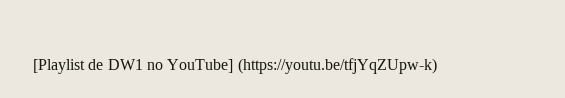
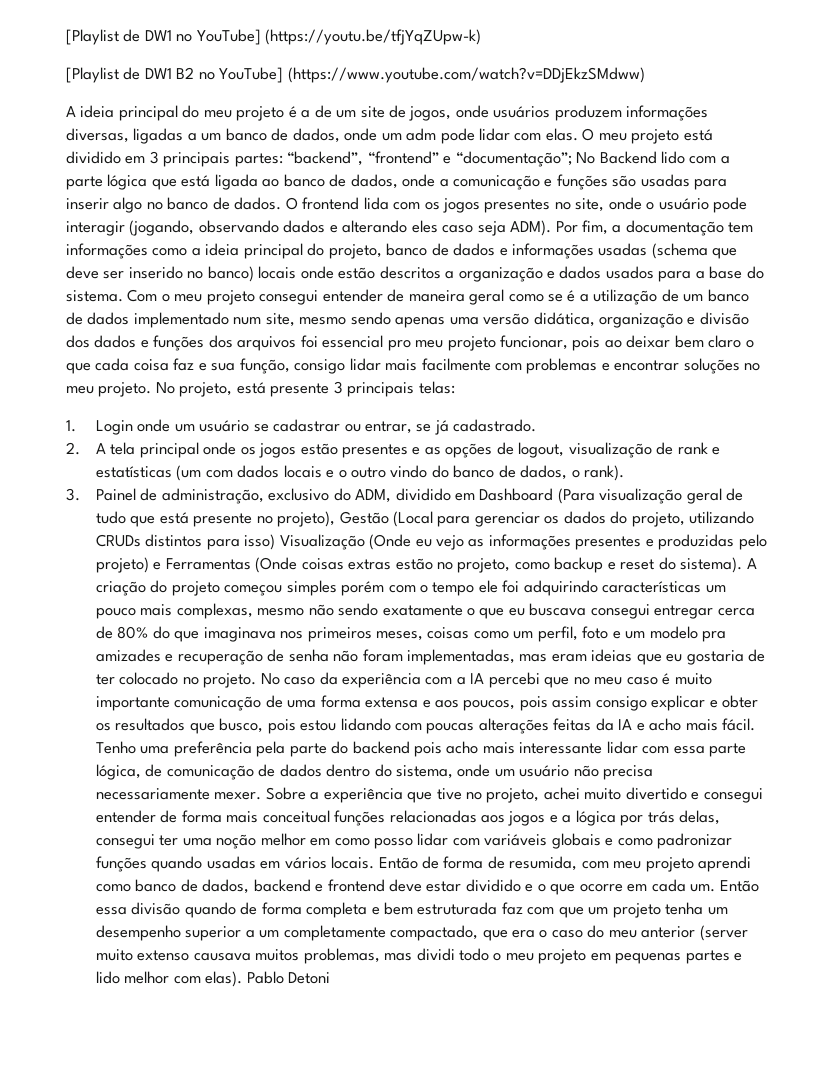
(437, 66) none -> [66,67,645,83] [66,105,709,121] [66,128,713,144] [66,151,730,167] [66,174,728,190] [66,197,748,213] [66,220,754,236] [66,243,738,259] [66,266,764,282] [66,289,749,305] [66,312,749,328] [66,335,754,351] [66,358,761,374] [66,381,455,397] [66,419,537,435] [66,442,721,458] [95,465,625,481] [66,488,744,504] [95,511,755,527] [95,534,767,550] [95,557,757,573] [95,580,726,596] [95,603,755,619] [95,626,727,642] [95,649,766,665] [95,672,712,688] [95,695,759,711] [95,718,756,734] [95,741,747,757] [95,764,654,780] [95,787,763,803] [95,810,721,826] [95,833,733,849] [95,856,752,872] [95,879,759,895] [95,902,728,918] [95,925,748,941] [95,948,743,964] [95,971,331,987] // [Playlist de DW1 B2 no YouTube] (https://www.youtube.com/watch?v=DDjEkzSMdww) // A ideia principal do meu projeto é a de um site de jogos, onde usuários produzem informações diversas, ligadas a um banco de dados, onde um adm pode lidar com elas. O meu projeto está dividido em 3 principais partes: “backend”, “frontend” e “documentação”; No Backend lido com a parte lógica que está ligada ao banco de dados, onde a comunicação e funções são usadas para inserir algo no banco de dados. O frontend lida com os jogos presentes no site, onde o usuário pode interagir (jogando, observando dados e alterando eles caso seja ADM). Por fim, a documentação tem informações como a ideia principal do projeto, banco de dados e informações usadas (schema que deve ser inserido no banco) locais onde estão descritos a organização e dados usados para a base do sistema. Com o meu projeto consegui entender de maneira geral como se é a utilização de um banco de dados implementado num site, mesmo sendo apenas uma versão didática, organização e divisão dos dados e funções dos arquivos foi essencial pro meu projeto funcionar, pois ao deixar bem claro o que cada coisa faz e sua função, consigo lidar mais facilmente com problemas e encontrar soluções no meu projeto. No projeto, está presente 3 principais telas: // 1. Login onde um usuário se cadastrar ou entrar, se já cadastrado. // 2. A tela principal onde os jogos estão presentes e as opções de logout, visualização de rank e estatísticas (um com dados locais e o outro vindo do banco de dados, o rank). // 3. Painel de administração, exclusivo do ADM, dividido em Dashboard (Para visualização geral de tudo que está presente no projeto), Gestão (Local para gerenciar os dados do projeto, utilizando CRUDs distintos para isso) Visualização (Onde eu vejo as informações presentes e produzidas pelo projeto) e Ferramentas (Onde coisas extras estão no projeto, como backup e reset do sistema). A criação do projeto começou simples porém com o tempo ele foi adquirindo características um pouco mais complexas, mesmo não sendo exatamente o que eu buscava consegui entregar cerca de 80% do que imaginava nos primeiros meses, coisas como um perfil, foto e um modelo pra amizades e recuperação de senha não foram implementadas, mas eram ideias que eu gostaria de ter colocado no projeto. No caso da experiência com a IA percebi que no meu caso é muito importante comunicação de uma forma extensa e aos poucos, pois assim consigo explicar e obter os resultados que busco, pois estou lidando com poucas alterações feitas da IA e acho mais fácil. Tenho uma preferência pela parte do backend pois acho mais interessante lidar com essa parte lógica, de comunicação de dados dentro do sistema, onde um usuário não precisa necessariamente mexer. Sobre a experiência que tive no projeto, achei muito divertido e consegui entender de forma mais conceitual funções relacionadas aos jogos e a lógica por trás delas, consegui ter uma noção melhor em como posso lidar com variáveis globais e como padronizar funções quando usadas em vários locais. Então de forma de resumida, com meu projeto aprendi como banco de dados, backend e frontend deve estar dividido e o que ocorre em cada um. Então essa divisão quando de forma completa e bem estruturada faz com que um projeto tenha um desempenho superior a um completamente compactado, que era o caso do meu anterior (server muito extenso causava muitos problemas, mas dividi todo o meu projeto em pequenas partes e lido melhor com elas). Pablo Detoni

